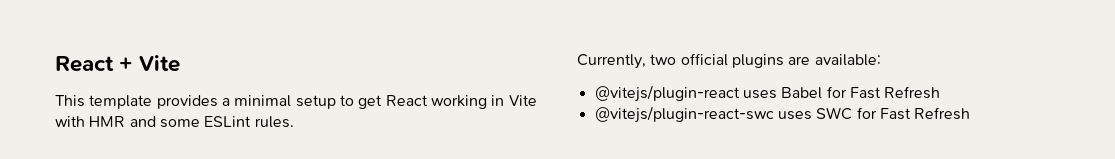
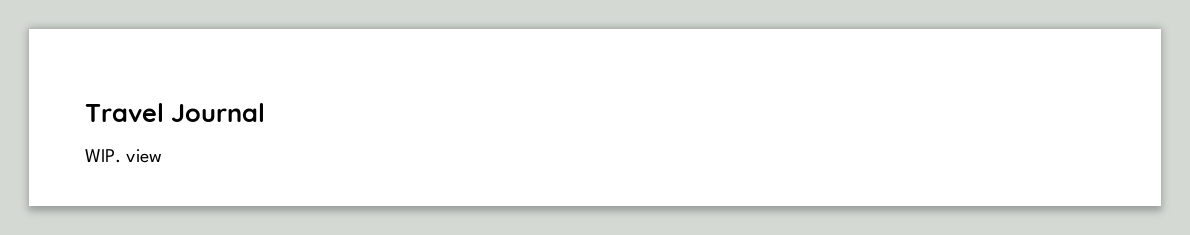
[55,55,181,72] [55,95,537,109] [55,116,294,128] [577,53,881,69] [594,85,941,102] [594,106,971,123] React + Vite // This template provides a minimal setup to get React working in Vite with HMR and some ESLint rules. // Currently, two official plugins are available: // @vitejs/plugin-react uses Babel for Fast Refresh // @vitejs/plugin-react-swc uses SWC for Fast Refresh -> [85,103,265,122] [85,149,163,163] Travel Journal // WIP. view

